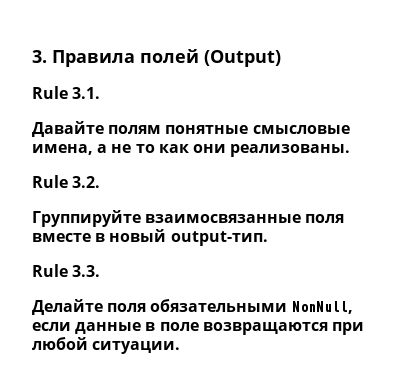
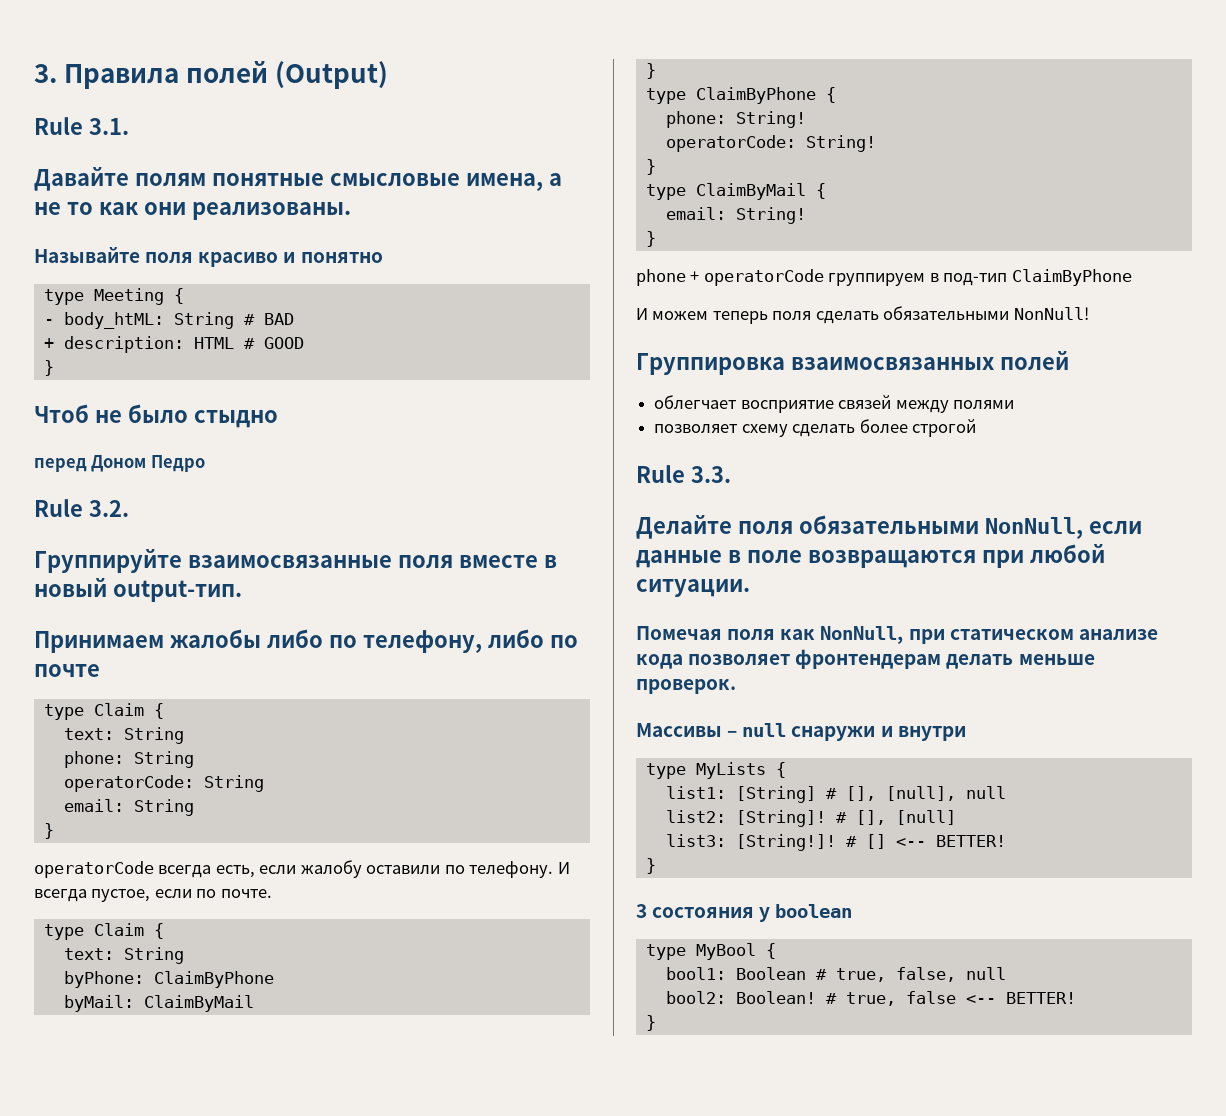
(351, 150) none -> [34,247,383,267] [43,288,184,305] [43,312,294,329] [43,336,304,353] [43,360,54,376] [34,404,278,428] [34,455,205,472] // Называйте поля красиво и понятно // type Meeting { // - body_htML: String # BAD // + description: HTML # GOOD // } // Чтоб не было стыдно // перед Доном Педро
(268, 238) none -> [34,629,578,653] [34,664,100,677] [43,703,164,720] [63,727,184,744] [63,751,194,768] [63,775,264,792] [63,799,194,816] [43,823,54,839] [34,860,570,878] [34,889,272,902] [43,923,164,940] [63,947,184,964] [63,971,274,988] [63,995,254,1012] [645,63,656,79] [645,87,836,104] [665,111,806,128] [665,135,876,152] [645,159,656,175] [645,183,826,200] [665,207,806,224] [645,231,656,247] [636,269,1132,286] [636,306,1089,324] [636,351,1069,375] [654,395,1014,413] [654,419,976,437] // Принимаем жалобы либо по телефону, либо по почте // type Claim { // text: String // phone: String // operatorCode: String // email: String // } // operatorCode всегда есть, если жалобу оставили по телефону. И всегда пустое, если по почте. // type Claim { // text: String // byPhone: ClaimByPhone // byMail: ClaimByMail // } // type ClaimByPhone { // phone: String! // operatorCode: String! // } // type ClaimByMail { // email: String! // } // phone + operatorCode группируем в под-тип ClaimByPhone // И можем теперь поля сделать обязательными NonNull! // Группировка взаимосвязанных полей // облегчает восприятие связей между полями // позволяет схему сделать более строгой
(181, 347) none -> [636,626,1158,644] [636,649,1095,669] [636,679,736,694] [636,723,966,741] [645,762,786,779] [665,786,1006,803] [665,810,956,827] [665,834,1006,851] [645,858,656,874] [636,904,853,922] [645,943,776,960] [665,967,1006,982] [665,991,1076,1006] [645,1015,656,1031] // Помечая поля как NonNull, при статическом анализе кода позволяет фронтендерам делать меньше проверок. // Массивы – null снаружи и внутри // type MyLists { // list1: [String] # [], [null], null // list2: [String]! # [], [null] // list3: [String!]! # [] <-- BETTER! // } // 3 состояния у boolean // type MyBool { // bool1: Boolean # true, false, null // bool2: Boolean! # true, false <-- BETTER! // }

